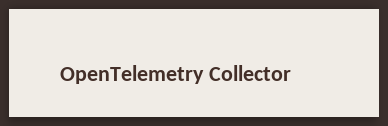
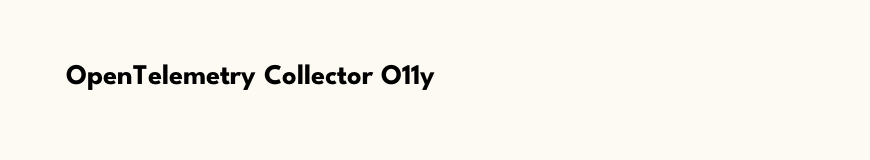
(291, 73) none -> [381,64,435,90] O11y

